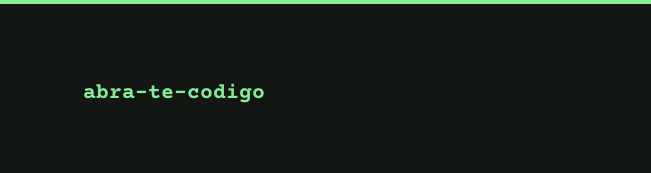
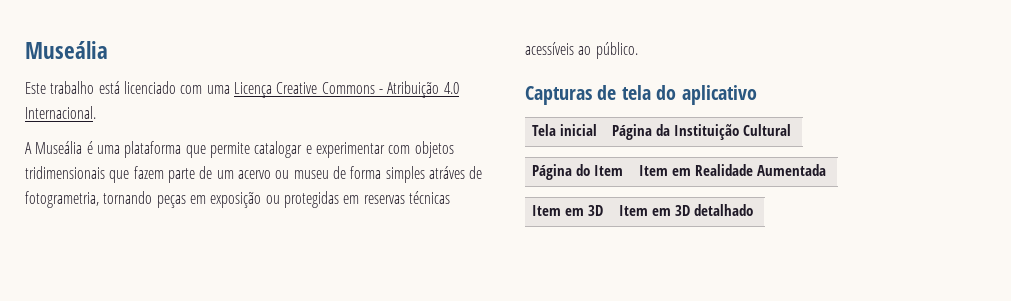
[83,83,265,103] abra-te-codigo -> [25,41,108,59] [25,81,459,98] [25,106,96,119] [25,141,454,158] [25,166,483,183] [25,191,450,208] [525,42,638,59] [525,85,757,105] [531,124,597,136] [611,124,791,140] [531,164,623,180] [638,164,826,176] [531,205,603,216] [618,204,753,216] Museália // Este trabalho está licenciado com uma Licença Creative Commons - Atribuição 4.0 Internacional. // A Museália é uma plataforma que permite catalogar e experimentar com objetos tridimensionais que fazem parte de um acervo ou museu de forma simples atráves de fotogrametria, tornando peças em exposição ou protegidas em reservas técnicas acessíveis ao público. // Capturas de tela do aplicativo // Tela inicial | Página da Instituição Cultural // Página do Item | Item em Realidade Aumentada // Item em 3D | Item em 3D detalhado

